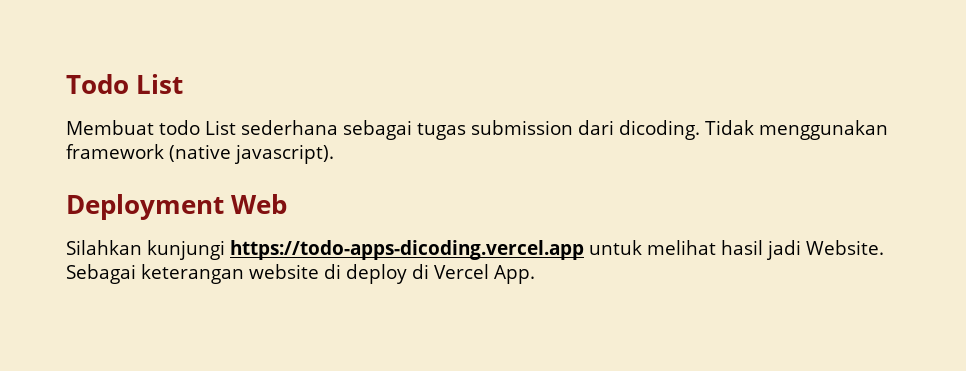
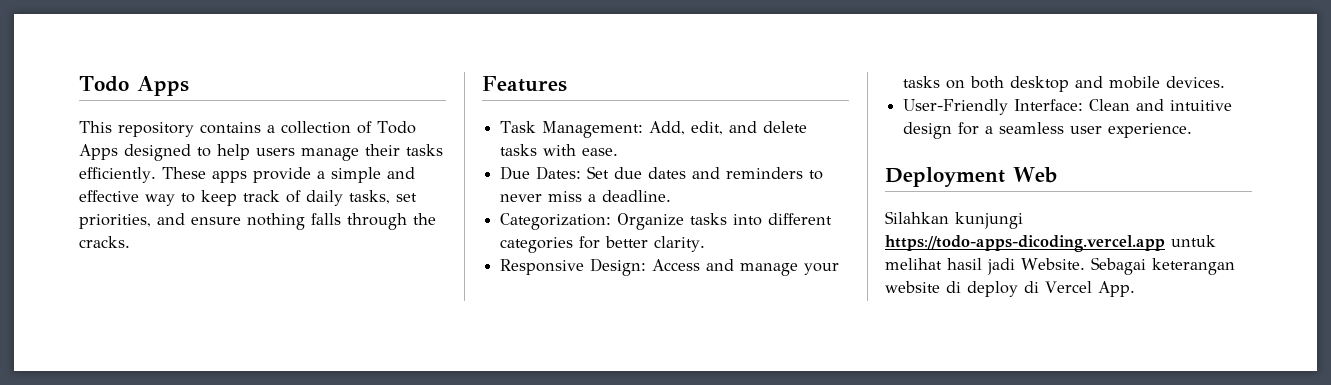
[66,74,183,94] [66,120,888,140] [66,144,334,164] Todo List // Membuat todo List sederhana sebagai tugas submission dari dicoding. Tidak menggunakan framework (native javascript). -> [79,76,189,96] [79,121,416,137] [79,144,443,161] [79,167,415,183] [79,190,417,206] [79,213,436,230] [79,236,130,248] [482,76,567,92] [500,121,808,138] [500,144,619,156] [500,166,824,180] [500,190,672,202] [500,213,833,230] [500,236,706,253] [500,258,840,276] [903,76,1226,92] [903,99,1233,115] [903,122,1193,139] Todo Apps // This repository contains a collection of Todo Apps designed to help users manage their tasks efficiently. These apps provide a simple and effective way to keep track of daily tasks, set priorities, and ensure nothing falls through the cracks. // Features // Task Management: Add, edit, and delete tasks with ease. // Due Dates: Set due dates and reminders to never miss a deadline. // Categorization: Organize tasks into different categories for better clarity. // Responsive Design: Access and manage your tasks on both desktop and mobile devices. // User-Friendly Interface: Clean and intuitive design for a seamless user experience.

